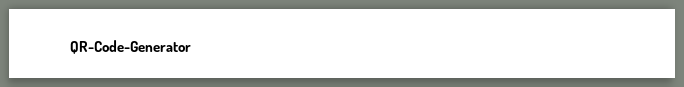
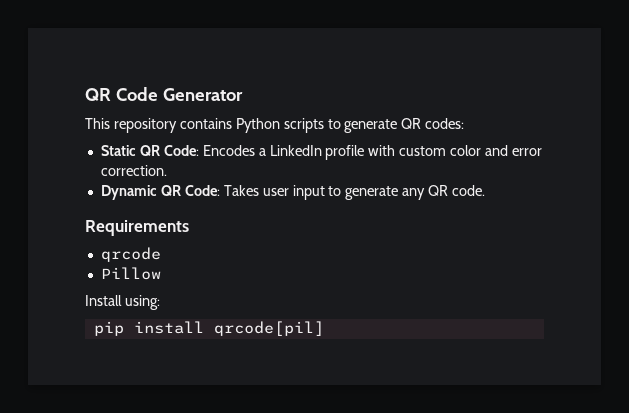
[70,40,191,54] QR-Code-Generator -> [85,87,243,101] [85,118,465,133] [100,145,543,160] [100,165,167,176] [100,185,486,200] [85,220,189,236] [100,247,161,262] [100,267,161,280] [85,295,160,310] [93,321,324,336] QR Code Generator // This repository contains Python scripts to generate QR codes: // Static QR Code: Encodes a LinkedIn profile with custom color and error correction. // Dynamic QR Code: Takes user input to generate any QR code. // Requirements // qrcode // Pillow // Install using: // pip install qrcode[pil]

